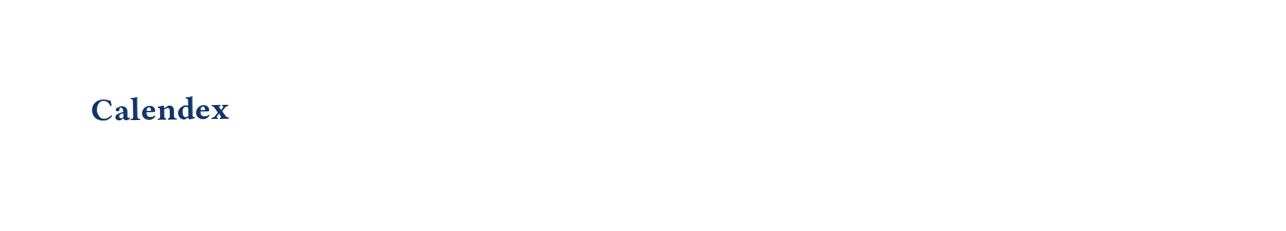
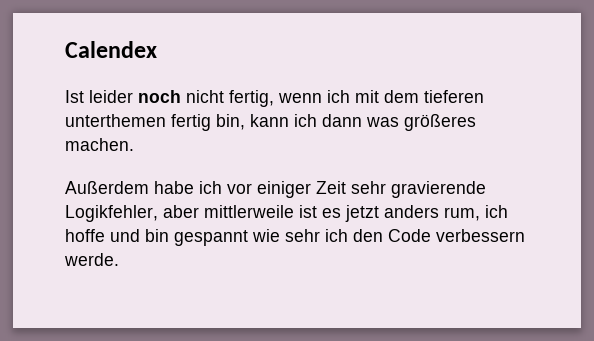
(230, 108) none -> [65,90,484,107] [65,114,476,131] [65,138,134,151] [65,181,486,198] [65,205,508,222] [65,229,525,246] [64,253,119,266] // Ist leider noch nicht fertig, wenn ich mit dem tieferen unterthemen fertig bin, kann ich dann was größeres machen. // Außerdem habe ich vor einiger Zeit sehr gravierende Logikfehler, aber mittlerweile ist es jetzt anders rum, ich hoffe und bin gespannt wie sehr ich den Code verbessern werde.

